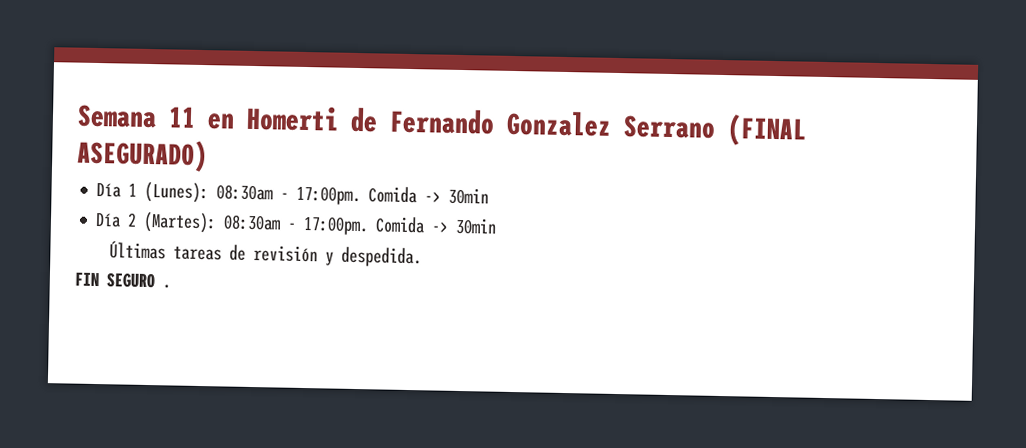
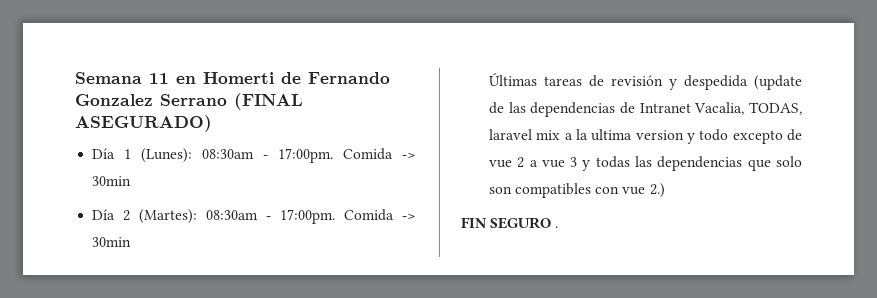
[341,246,423,268] despedida. -> [683,75,802,90] [488,102,802,117] [488,129,802,144] [488,156,802,171] [488,183,665,198] despedida (update de las dependencias de Intranet Vacalia, TODAS, laravel mix a la ultima version y todo excepto de vue 2 a vue 3 y todas las dependencias que solo son compatibles con vue 2.)

